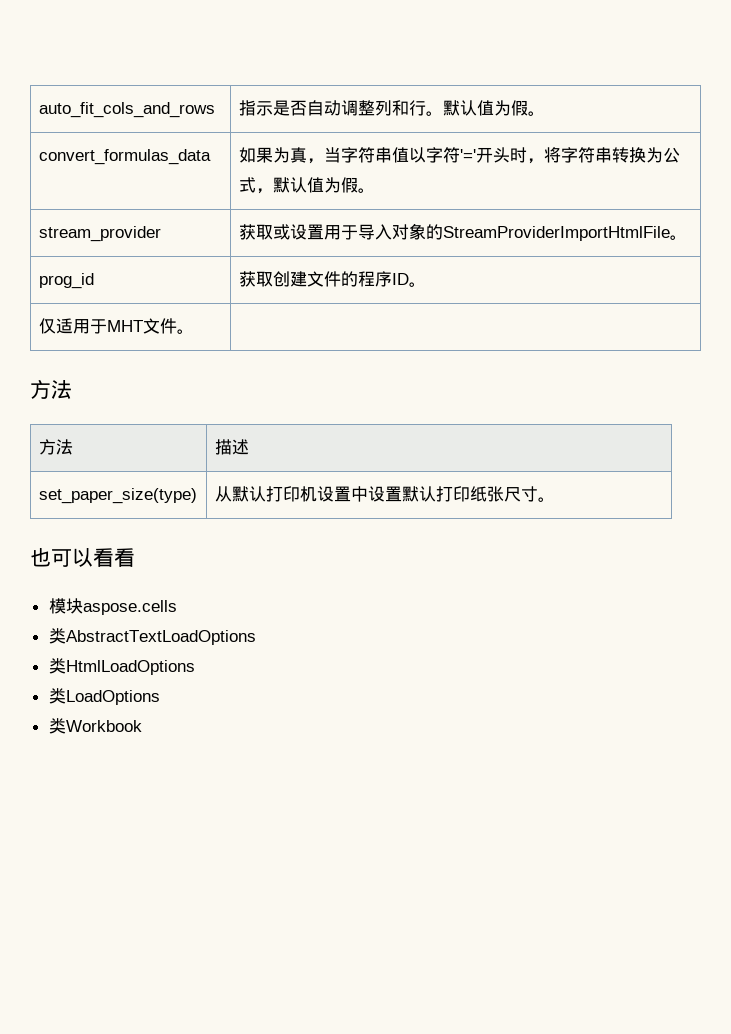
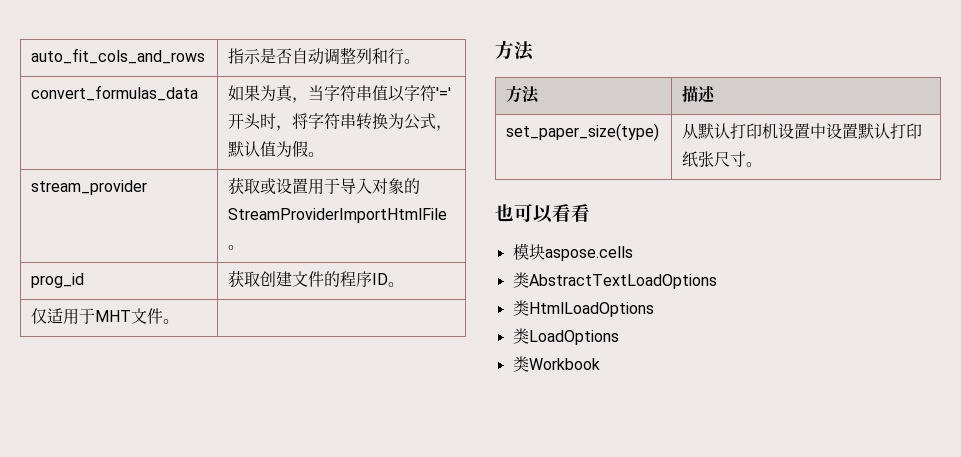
[442,100,545,116] 默认值为假。 -> (421, 61) none

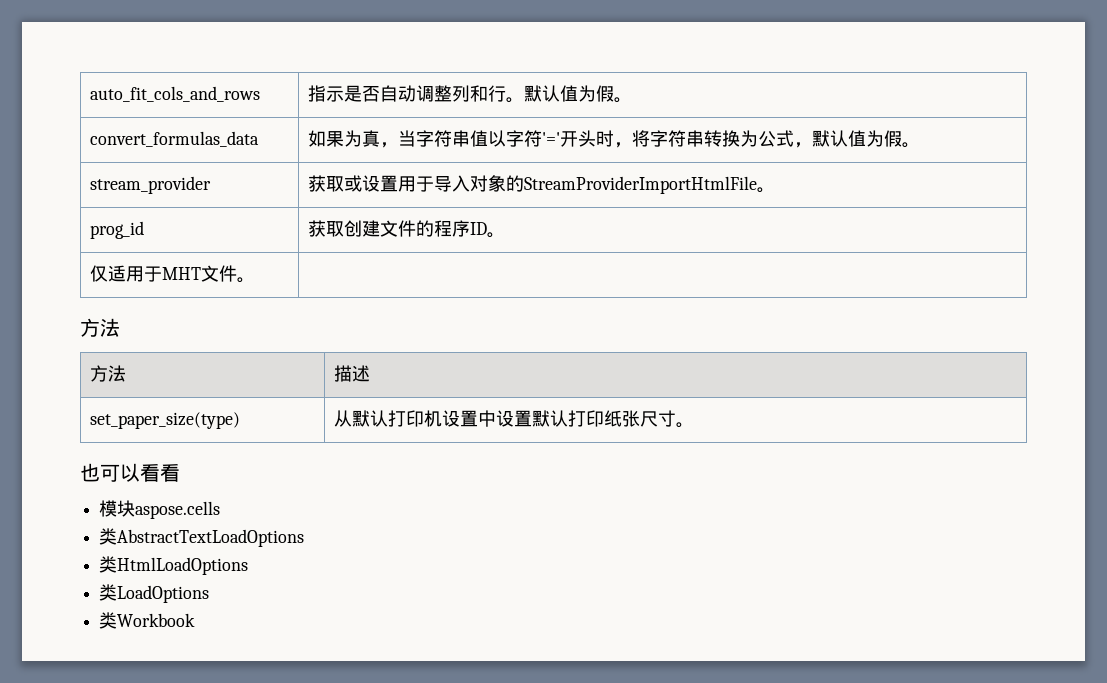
(421, 61) none -> [524,85,633,103] 默认值为假。

